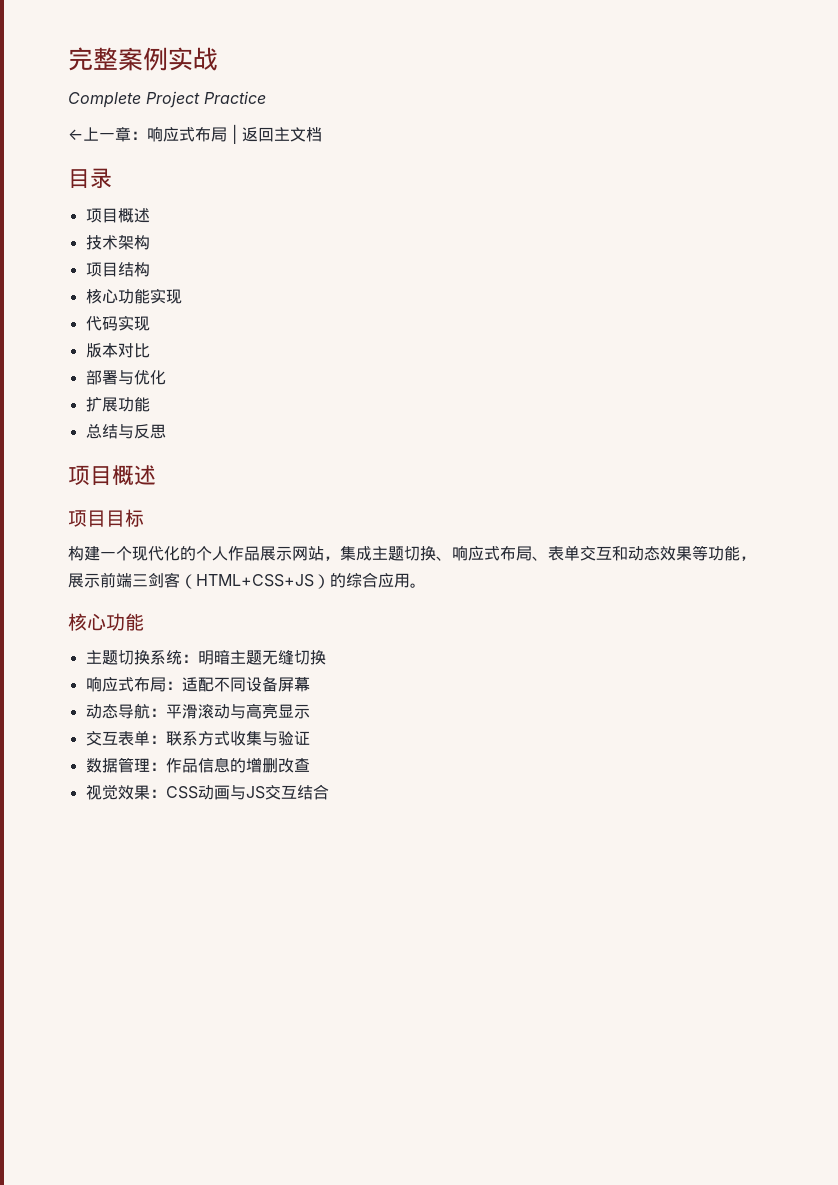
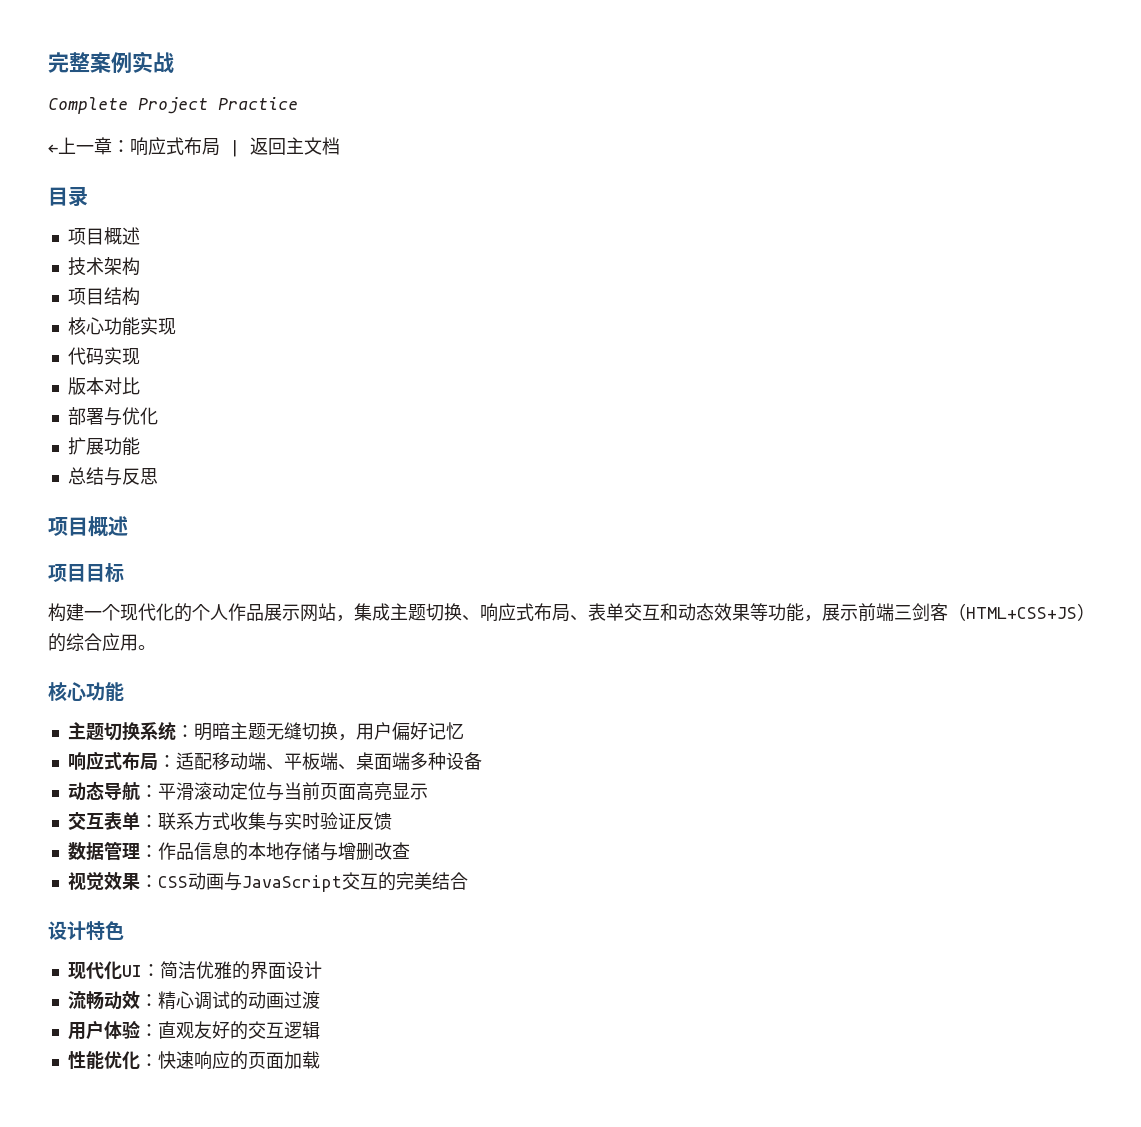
(326, 657) none -> [337,722,464,741] ，用户偏好记忆
[213,677,246,692] 不同 -> [211,752,446,770] 移动端、平板端、桌面端多种
[277,677,310,692] 屏幕 -> (482, 761) none
[229,704,246,719] 与 -> [229,782,356,801] 定位与当前页面
(278, 738) none -> [283,812,320,830] 实时
(310, 738) none -> [355,812,392,830] 反馈
(246, 765) none -> [247,842,338,861] 本地存储与
[245,784,329,800] JS交互结合 -> [241,872,468,892] [48,921,124,941] [67,961,322,980] [67,990,320,1010] [67,1020,320,1040] [67,1051,320,1070] JavaScript交互的完美结合 // 设计特色 // 现代化UI：简洁优雅的界面设计 // 流畅动效：精心调试的动画过渡 // 用户体验：直观友好的交互逻辑 // 性能优化：快速响应的页面加载

